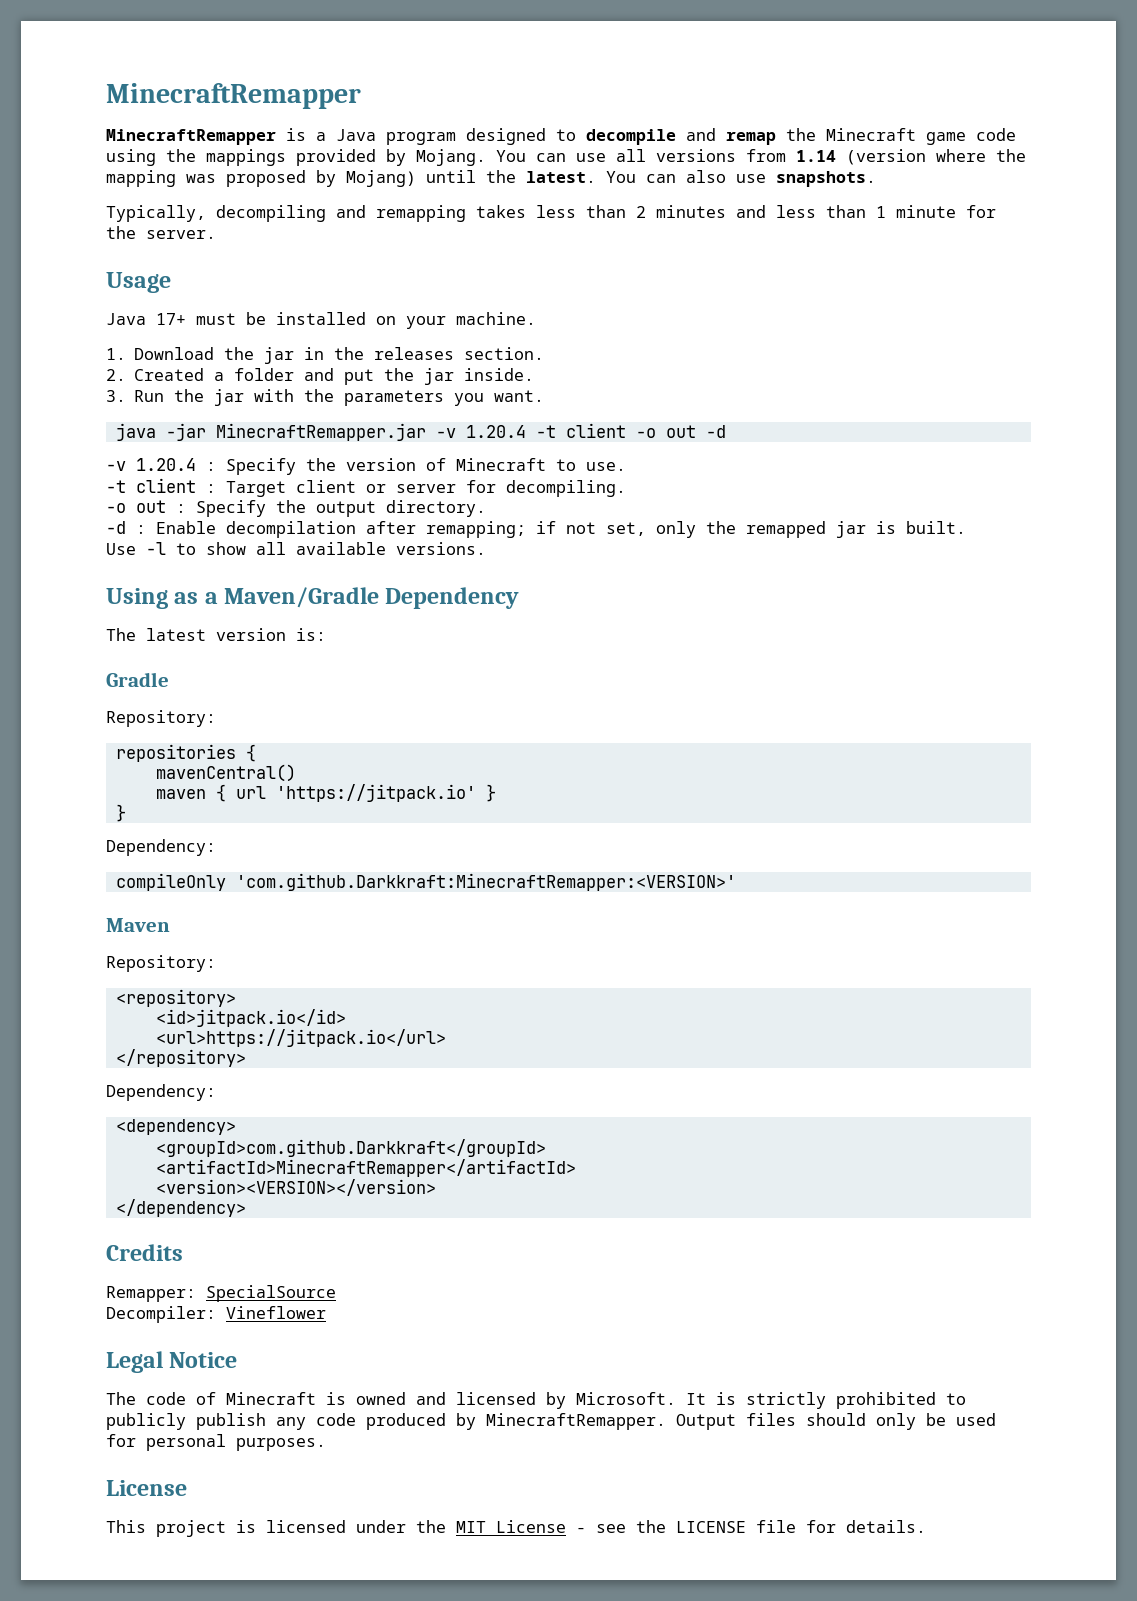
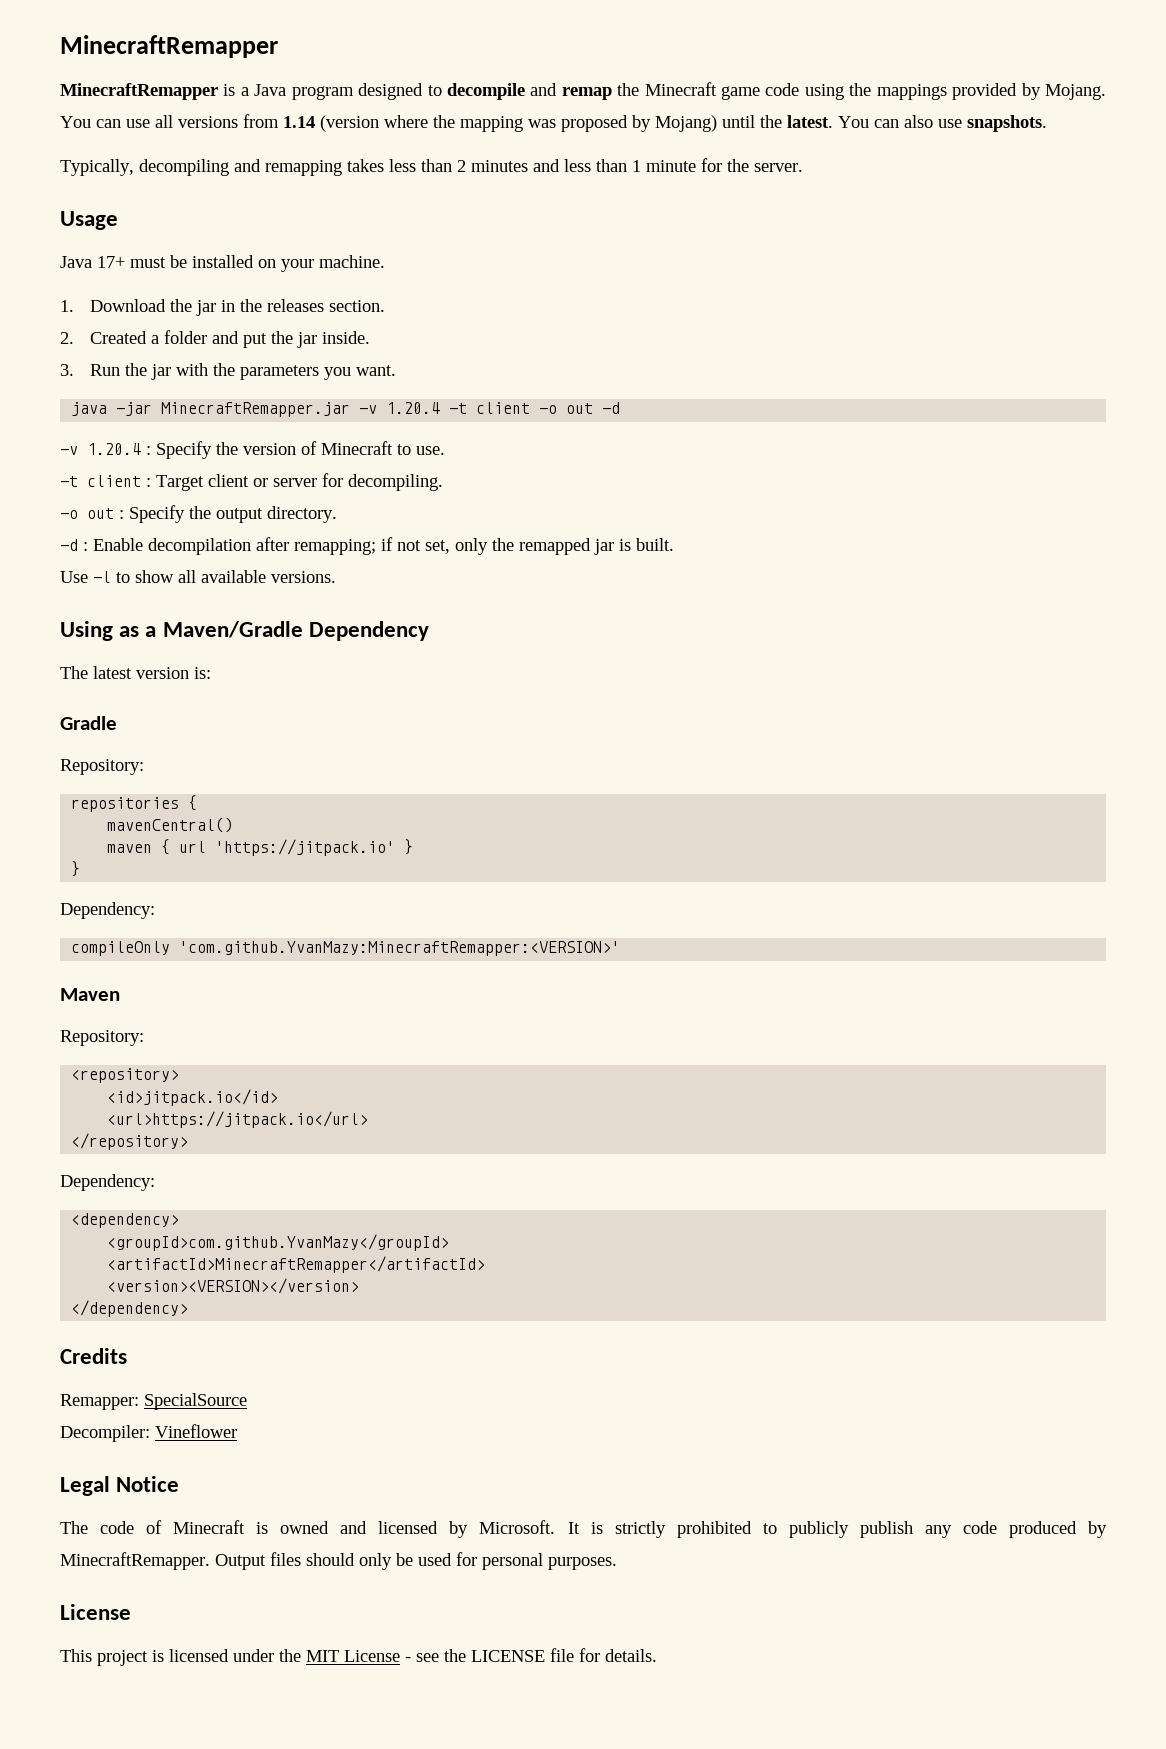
[235,873,736,891] 'com.github.Darkkraft:MinecraftRemapper:<VERSION>' -> [179,941,621,956] 'com.github.YvanMazy:MinecraftRemapper:<VERSION>'
[155,1139,546,1157] <groupId>com.github.Darkkraft</groupId> -> [107,1234,450,1251] <groupId>com.github.YvanMazy</groupId>

